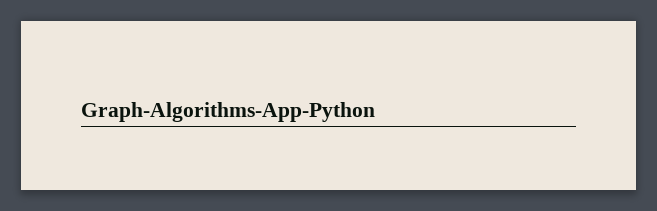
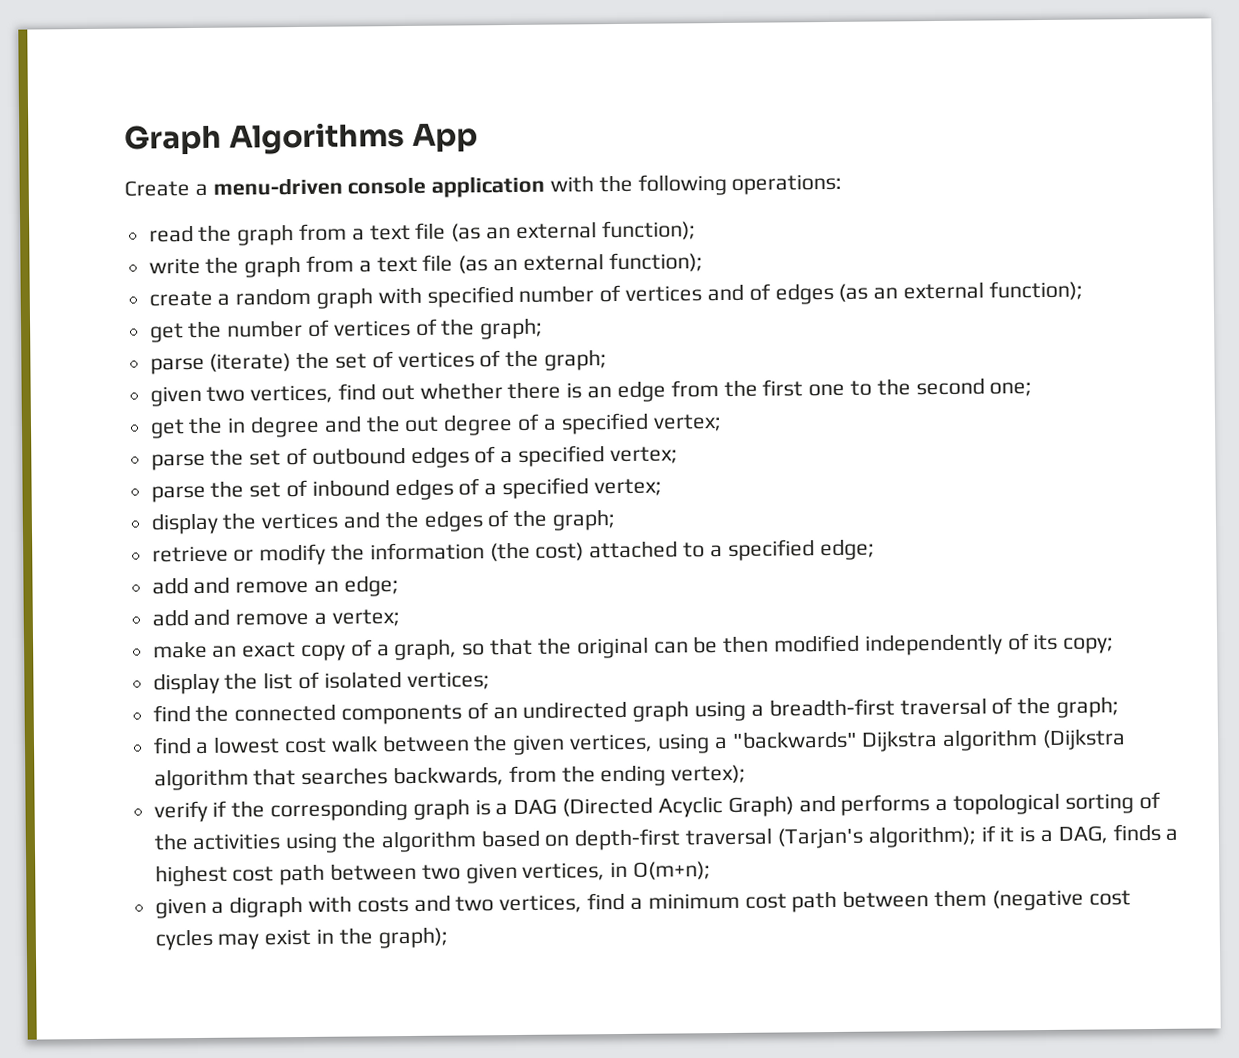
[81,102,375,122] Graph-Algorithms-App-Python -> [124,122,479,155] [124,173,843,198] [148,220,696,246] [148,252,703,278] [148,280,1083,309] [149,317,544,343] [149,349,608,375] [149,377,1033,407] [149,412,722,439] [150,445,678,471] [150,477,662,503] [150,509,617,535] [151,538,875,566] [151,575,399,597] [151,608,400,627] [152,633,1115,662] [152,671,490,695] [152,696,1119,725] [152,728,1126,756] [153,764,747,791] [153,791,1161,823] [153,823,1179,854] [154,861,712,887] [154,889,1131,919] [154,926,448,951] Graph Algorithms App // Create a menu-driven console application with the following operations: // read the graph from a text file (as an external function); // write the graph from a text file (as an external function); // create a random graph with specified number of vertices and of edges (as an external function); // get the number of vertices of the graph; // parse (iterate) the set of vertices of the graph; // given two vertices, find out whether there is an edge from the first one to the second one; // get the in degree and the out degree of a specified vertex; // parse the set of outbound edges of a specified vertex; // parse the set of inbound edges of a specified vertex; // display the vertices and the edges of the graph; // retrieve or modify the information (the cost) attached to a specified edge; // add and remove an edge; // add and remove a vertex; // make an exact copy of a graph, so that the original can be then modified independently of its copy; // display the list of isolated vertices; // find the connected components of an undirected graph using a breadth-first traversal of the graph; // find a lowest cost walk between the given vertices, using a "backwards" Dijkstra algorithm (Dijkstra algorithm that searches backwards, from the ending vertex); // verify if the corresponding graph is a DAG (Directed Acyclic Graph) and performs a topological sorting of the activities using the algorithm based on depth-first traversal (Tarjan's algorithm); if it is a DAG, finds a highest cost path between two given vertices, in O(m+n); // given a digraph with costs and two vertices, find a minimum cost path between them (negative cost cycles may exist in the graph);

